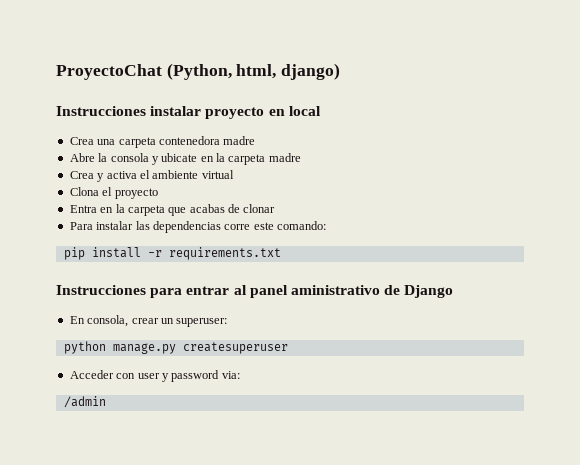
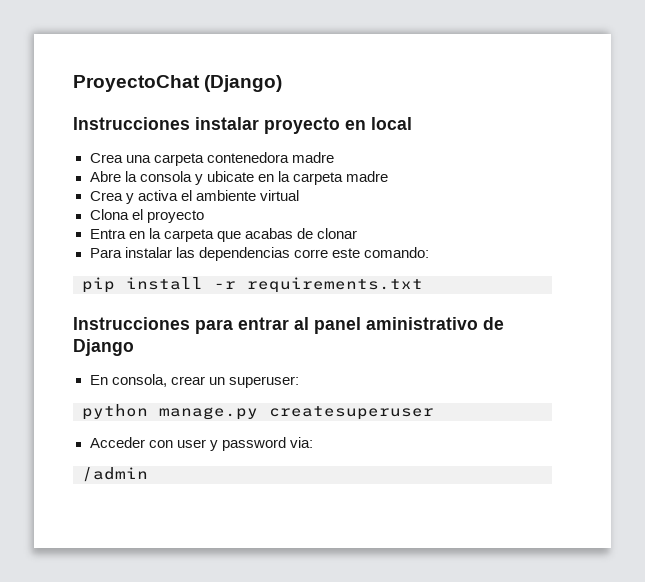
[166,63,341,80] (Python, html, django) -> [204,75,283,92] (Django)

